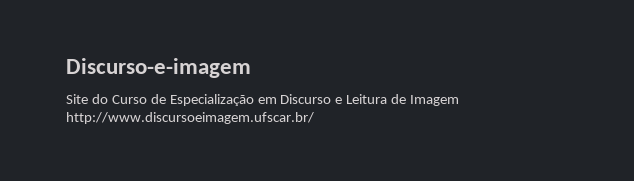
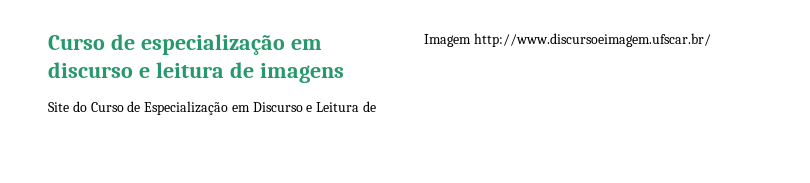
[66,58,251,78] Discurso-e-imagem -> [48,34,322,55] [48,62,344,83] Curso de especialização em discurso e leitura de imagens

